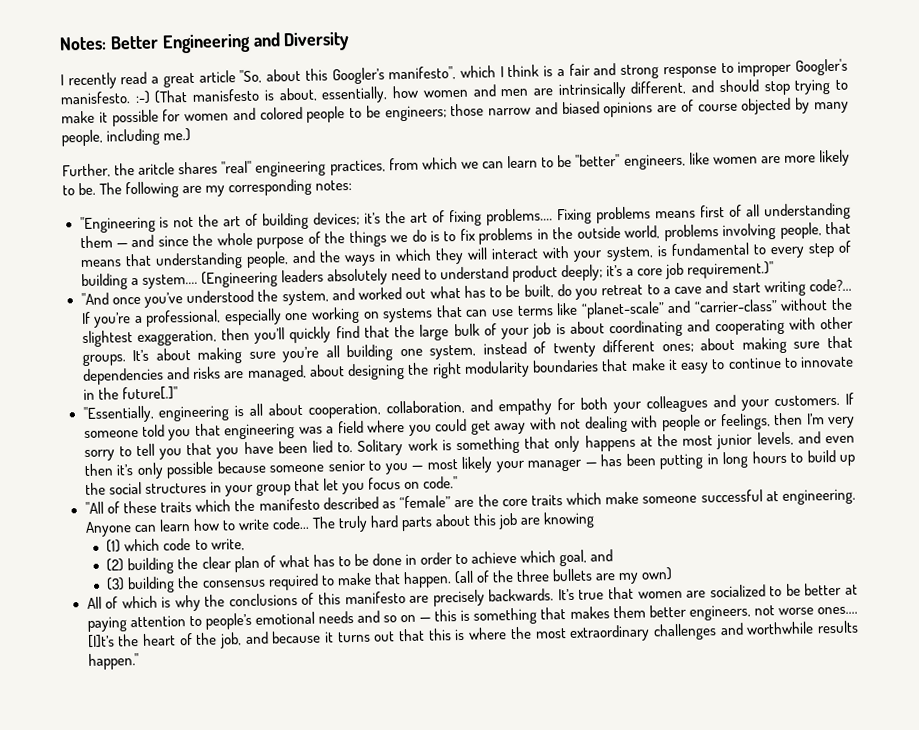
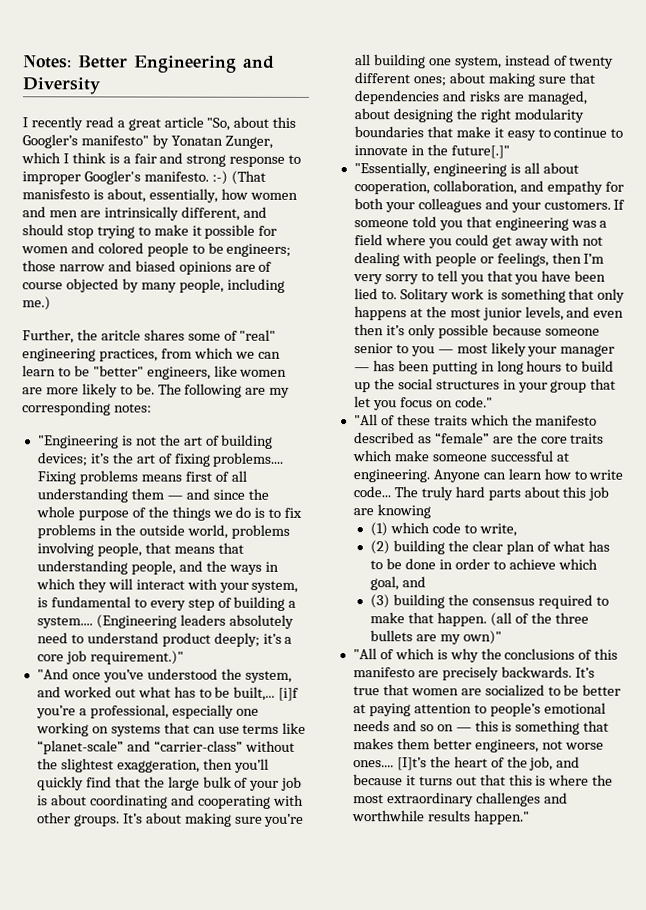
[388,66,457,81] manifesto", -> [80,134,273,149] manifesto" by Yonatan Zunger,
[60,91,131,105] manisfesto. -> [143,171,209,182] manifesto.
(219, 168) none -> [187,330,238,341] some of
[523,278,853,300] [80,311,91,325] built, do you retreat to a cave and start writing code?... If -> [233,686,300,701] built,... [i]f
[641,567,674,581] [86,596,102,610] own) // All -> [463,630,503,645] [352,648,377,660] own)" // "All

